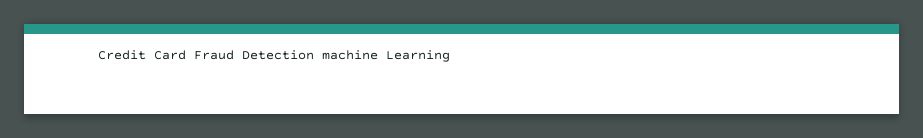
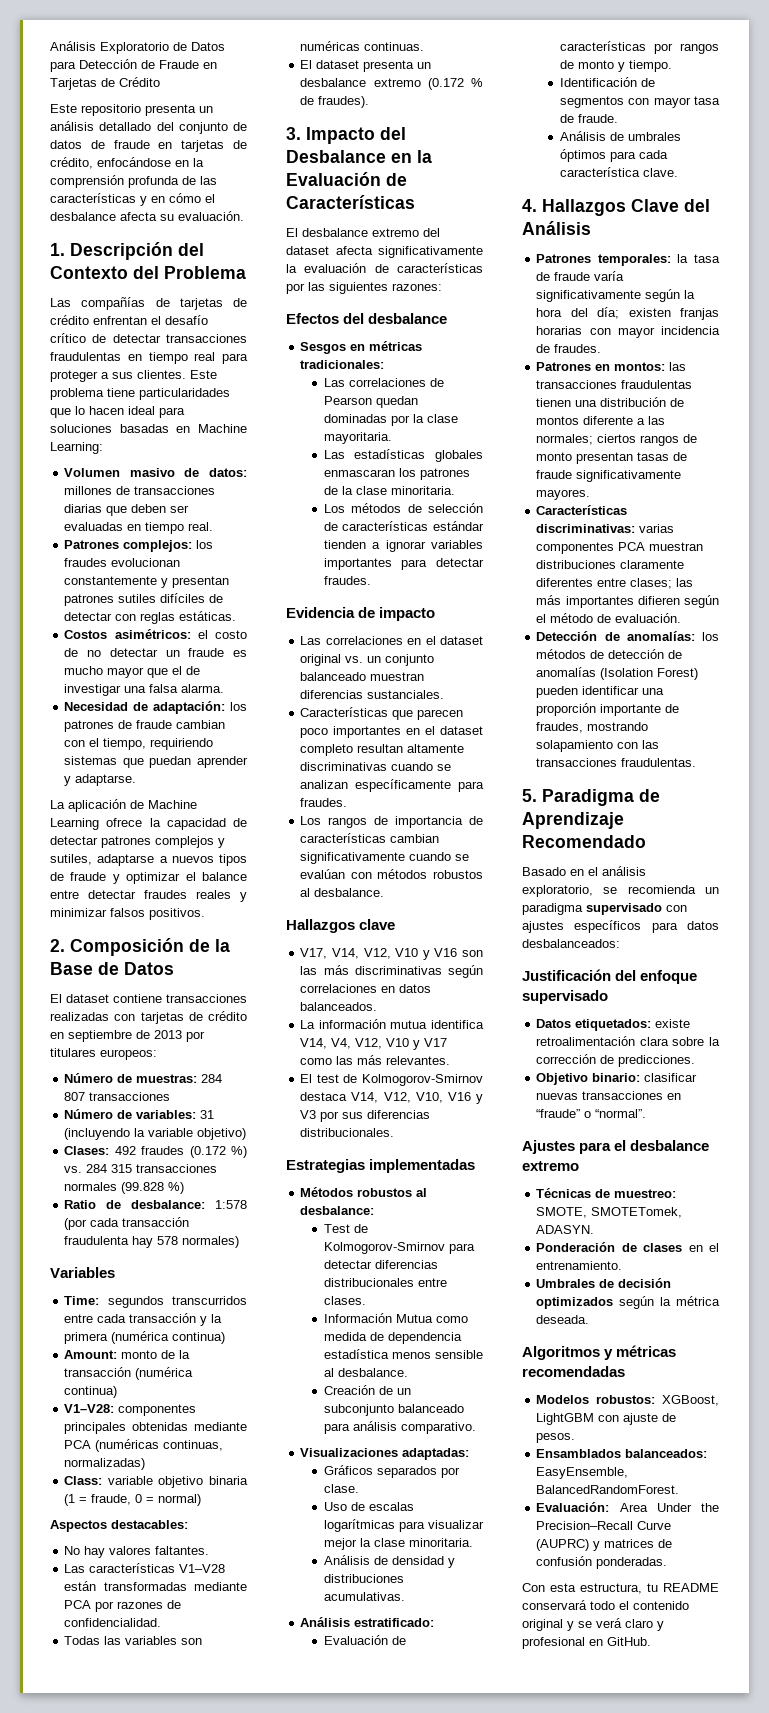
[98,50,450,62] Credit Card Fraud Detection machine Learning -> [50,41,225,54] [50,59,217,72] [50,77,160,90] [50,104,213,116] [50,121,247,134] [50,140,247,152] [50,157,204,169] [50,175,217,188] [50,193,215,206] [50,211,244,221] [50,242,204,260] [50,266,246,279] [50,297,247,310] [50,315,208,325] [50,333,247,343] [50,352,248,364] [50,370,217,382] [50,388,230,400] [50,406,185,418] [50,424,247,433] [50,442,103,454] [64,468,247,477] [64,486,216,495] [64,504,190,516] [64,522,214,534] [64,540,214,552] [64,558,181,567] [64,576,230,588] [64,593,224,606] [64,611,237,624] [64,629,247,639] [64,648,247,657] [64,666,201,678] [64,684,225,696] [64,701,247,714] [64,720,226,732] [64,738,214,750] [64,756,248,768] [64,774,137,786] [50,799,197,812] [50,818,247,830] [50,836,225,848] [50,854,247,866] [50,872,247,884] [50,890,247,902] [50,908,205,920] [50,938,230,956] [50,962,174,975] [50,994,247,1003] [50,1011,247,1024] [50,1030,205,1042] [50,1048,157,1060] [64,1073,223,1083] [64,1092,171,1101] [64,1109,215,1119] [64,1128,247,1140] [64,1146,247,1158] [64,1164,218,1173] [64,1182,185,1194] [64,1200,247,1209] [64,1217,190,1230] [64,1236,240,1248] [50,1267,115,1278] [64,1296,247,1308] [64,1313,223,1326] [64,1331,226,1344] [64,1350,191,1359] [64,1367,194,1380] [64,1386,118,1398] [64,1404,197,1416] [64,1422,247,1434] [64,1439,224,1452] [64,1458,146,1470] [64,1476,248,1488] [64,1494,202,1506] [50,1520,188,1532] [64,1546,210,1558] [64,1563,226,1573] [64,1581,247,1591] [64,1600,182,1612] [64,1618,162,1627] [64,1636,203,1645] [300,41,425,51] [300,60,432,72] [300,78,483,90] [300,96,370,108] [286,127,406,144] [286,150,432,163] [286,172,407,186] [286,195,415,209] [286,228,440,237] [286,246,483,258] [286,263,483,273] [286,282,442,294] [286,313,448,324] [300,341,423,354] [300,360,385,369] [323,378,444,387] [323,396,418,408] [323,414,458,426] [323,432,392,444] [323,449,483,462] [323,468,470,480] [323,486,455,495] [323,503,483,513] [323,521,484,531] [323,540,483,552] [323,558,484,570] [323,576,371,585] [286,607,436,621] [300,636,483,645] [300,654,435,666] [300,672,425,681] [300,690,445,699] [300,707,464,720] [300,726,483,738] [300,744,465,756] [300,762,452,771] [300,779,484,792] [300,798,348,807] [300,816,483,828] [300,833,440,843] [300,852,470,864] [300,869,483,879] [300,888,385,897] [286,919,396,933] [300,948,483,960] [300,965,483,978] [300,984,432,993] [300,1002,378,1011] [300,1019,484,1029] [300,1038,448,1050] [300,1055,451,1065] [300,1074,483,1086] [300,1092,483,1104] [300,1110,431,1122] [300,1128,395,1137] [286,1159,476,1173] [300,1187,428,1197] [300,1206,375,1215] [323,1224,368,1233] [323,1242,475,1254] [323,1260,438,1269] [323,1278,447,1287] [323,1296,366,1305] [323,1313,468,1323] [323,1332,462,1344] [323,1349,483,1359] [323,1368,408,1377] [323,1385,411,1395] [323,1404,464,1416] [323,1421,476,1434] [300,1448,470,1460] [323,1465,460,1478] [323,1484,359,1493] [323,1502,414,1511] [323,1519,484,1532] [323,1538,473,1550] [323,1555,455,1568] [323,1574,404,1583] [323,1592,405,1601] [300,1617,435,1627] [323,1635,406,1645] [559,41,719,54] [559,60,672,72] [559,77,655,87] [559,96,720,108] [559,114,618,123] [559,131,681,141] [559,149,668,162] [559,167,678,177] [522,199,710,216] [522,221,591,235] [536,254,720,266] [536,271,625,281] [536,289,696,302] [536,307,719,320] [536,326,720,338] [536,344,602,353] [536,362,687,371] [536,380,693,389] [536,397,685,407] [536,416,666,425] [536,434,698,446] [536,452,688,464] [536,470,682,482] [536,489,591,500] [536,505,628,515] [536,524,675,533] [536,542,704,554] [536,560,685,569] [536,578,694,589] [536,595,719,608] [536,613,682,623] [536,631,719,641] [536,649,683,659] [536,667,699,680] [536,686,665,698] [536,703,680,716] [536,722,649,733] [536,740,660,752] [536,758,697,767] [522,789,660,806] [522,812,624,829] [522,835,646,848] [522,866,646,876] [522,885,719,897] [522,903,687,915] [522,920,719,933] [522,939,620,948] [522,969,698,984] [522,990,608,1004] [536,1019,691,1031] [536,1036,720,1046] [536,1054,696,1067] [536,1073,698,1085] [536,1091,682,1100] [536,1109,647,1118] [522,1140,710,1154] [522,1161,579,1171] [536,1188,677,1198] [536,1207,683,1218] [536,1225,595,1234] [536,1242,719,1252] [536,1261,623,1270] [536,1278,672,1288] [536,1296,720,1309] [536,1315,590,1324] [522,1345,677,1360] [522,1366,625,1377] [536,1395,719,1406] [536,1413,677,1425] [536,1433,576,1443] [536,1449,708,1458] [536,1467,629,1479] [536,1485,680,1494] [536,1502,719,1512] [536,1521,672,1530] [536,1539,673,1551] [536,1556,668,1569] [522,1583,719,1594] [522,1600,689,1610] [522,1618,664,1631] [522,1637,651,1649] Análisis Exploratorio de Datos para Detección de Fraude en Tarjetas de Crédito // Este repositorio presenta un análisis detallado del conjunto de datos de fraude en tarjetas de crédito, enfocándose en la comprensión profunda de las características y en cómo el desbalance afecta su evaluación. // 1. Descripción del Contexto del Problema // Las compañías de tarjetas de crédito enfrentan el desafío crítico de detectar transacciones fraudulentas en tiempo real para proteger a sus clientes. Este problema tiene particularidades que lo hacen ideal para soluciones basadas en Machine Learning: // Volumen masivo de datos: millones de transacciones diarias que deben ser evaluadas en tiempo real. // Patrones complejos: los fraudes evolucionan constantemente y presentan patrones sutiles difíciles de detectar con reglas estáticas. // Costos asimétricos: el costo de no detectar un fraude es mucho mayor que el de investigar una falsa alarma. // Necesidad de adaptación: los patrones de fraude cambian con el tiempo, requiriendo sistemas que puedan aprender y adaptarse. // La aplicación de Machine Learning ofrece la capacidad de detectar patrones complejos y sutiles, adaptarse a nuevos tipos de fraude y optimizar el balance entre detectar fraudes reales y minimizar falsos positivos. // 2. Composición de la Base de Datos // El dataset contiene transacciones realizadas con tarjetas de crédito en septiembre de 2013 por titulares europeos: // Número de muestras: 284 807 transacciones // Número de variables: 31 (incluyendo la variable objetivo) // Clases: 492 fraudes (0.172 %) vs. 284 315 transacciones normales (99.828 %) // Ratio de desbalance: 1:578 (por cada transacción fraudulenta hay 578 normales) // Variables // Time: segundos transcurridos entre cada transacción y la primera (numérica continua) // Amount: monto de la transacción (numérica continua) // V1–V28: componentes principales obtenidas mediante PCA (numéricas continuas, normalizadas) // Class: variable objetivo binaria (1 = fraude, 0 = normal) // Aspectos destacables: // No hay valores faltantes. // Las características V1–V28 están transformadas mediante PCA por razones de confidencialidad. // Todas las variables son numéricas continuas. // El dataset presenta un desbalance extremo (0.172 % de fraudes). // 3. Impacto del Desbalance en la Evaluación de Características // El desbalance extremo del dataset afecta significativamente la evaluación de características por las siguientes razones: // Efectos del desbalance // Sesgos en métricas tradicionales: // Las correlaciones de Pearson quedan dominadas por la clase mayoritaria. // Las estadísticas globales enmascaran los patrones de la clase minoritaria. // Los métodos de selección de características estándar tienden a ignorar variables importantes para detectar fraudes. // Evidencia de impacto // Las correlaciones en el dataset original vs. un conjunto balanceado muestran diferencias sustanciales. // Características que parecen poco importantes en el dataset completo resultan altamente discriminativas cuando se analizan específicamente para fraudes. // Los rangos de importancia de características cambian significativamente cuando se evalúan con métodos robustos al desbalance. // Hallazgos clave // V17, V14, V12, V10 y V16 son las más discriminativas según correlaciones en datos balanceados. // La información mutua identifica V14, V4, V12, V10 y V17 como las más relevantes. // El test de Kolmogorov-Smirnov destaca V14, V12, V10, V16 y V3 por sus diferencias distribucionales. // Estrategias implementadas // Métodos robustos al desbalance: // Test de Kolmogorov-Smirnov para detectar diferencias distribucionales entre clases. // Información Mutua como medida de dependencia estadística menos sensible al desbalance. // Creación de un subconjunto balanceado para análisis comparativo. // Visualizaciones adaptadas: // Gráficos separados por clase. // Uso de escalas logarítmicas para visualizar mejor la clase minoritaria. // Análisis de densidad y distribuciones acumulativas. // Análisis estratificado: // Evaluación de características por rangos de monto y tiempo. // Identificación de segmentos con mayor tasa de fraude. // Análisis de umbrales óptimos para cada característica clave. // 4. Hallazgos Clave del Análisis // Patrones temporales: la tasa de fraude varía significativamente según la hora del día; existen franjas horarias con mayor incidencia de fraudes. // Patrones en montos: las transacciones fraudulentas tienen una distribución de montos diferente a las normales; ciertos rangos de monto presentan tasas de fraude significativamente mayores. // Características discriminativas: varias componentes PCA muestran distribuciones claramente diferentes entre clases; las más importantes difieren según el método de evaluación. // Detección de anomalías: los métodos de detección de anomalías (Isolation Forest) pueden identificar una proporción importante de fraudes, mostrando solapamiento con las transacciones fraudulentas. // 5. Paradigma de Aprendizaje Recomendado // Basado en el análisis exploratorio, se recomienda un paradigma supervisado con ajustes específicos para datos desbalanceados: // Justificación del enfoque supervisado // Datos etiquetados: existe retroalimentación clara sobre la corrección de predicciones. // Objetivo binario: clasificar nuevas transacciones en “fraude” o “normal”. // Ajustes para el desbalance extremo // Técnicas de muestreo: SMOTE, SMOTETomek, ADASYN. // Ponderación de clases en el entrenamiento. // Umbrales de decisión optimizados según la métrica deseada. // Algoritmos y métricas recomendadas // Modelos robustos: XGBoost, LightGBM con ajuste de pesos. // Ensamblados balanceados: EasyEnsemble, BalancedRandomForest. // Evaluación: Area Under the Precision–Recall Curve (AUPRC) y matrices de confusión ponderadas. // Con esta estructura, tu README conservará todo el contenido original y se verá claro y profesional en GitHub.

